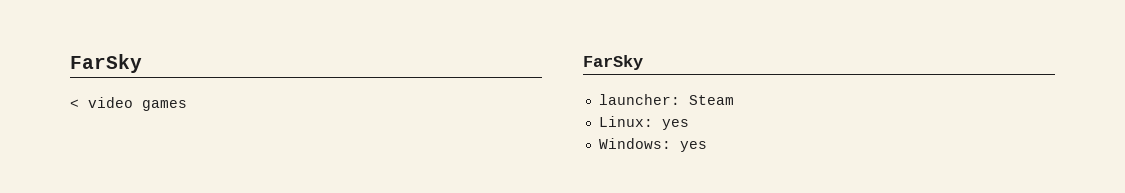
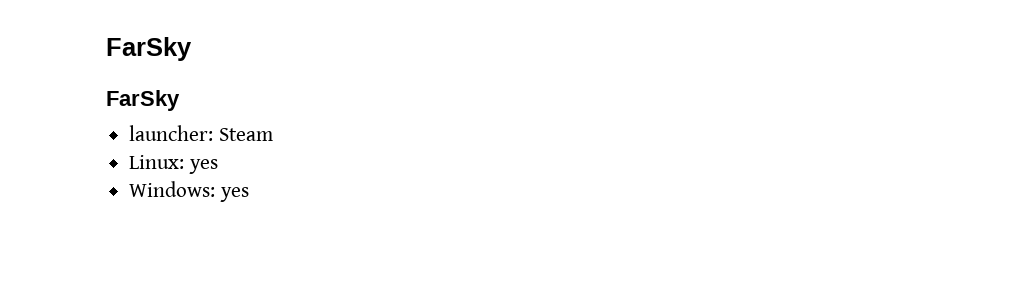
[70,54,142,73] [70,97,187,111] FarSky // < video games -> [106,37,192,61] FarSky

